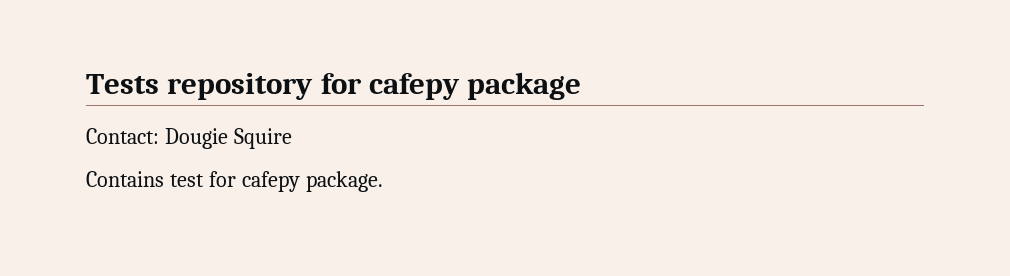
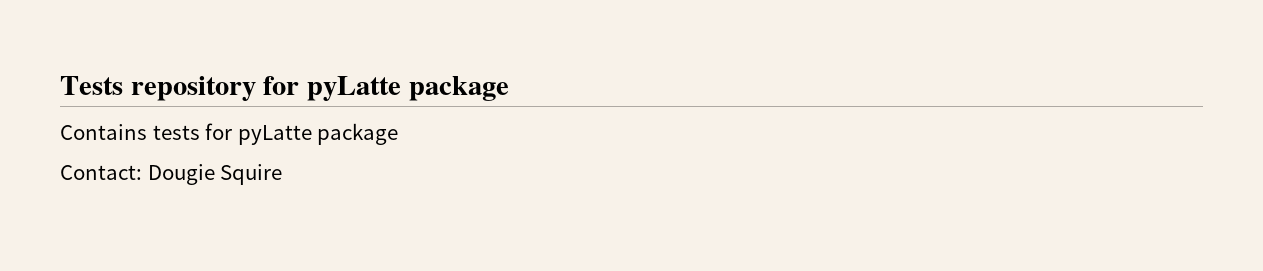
[369,73,461,100] cafepy -> [307,76,509,101] [60,123,312,145] pyLatte package // Contains tests for pyLatte
[86,171,383,192] // Contains test for cafepy package. -> (283, 174) none

